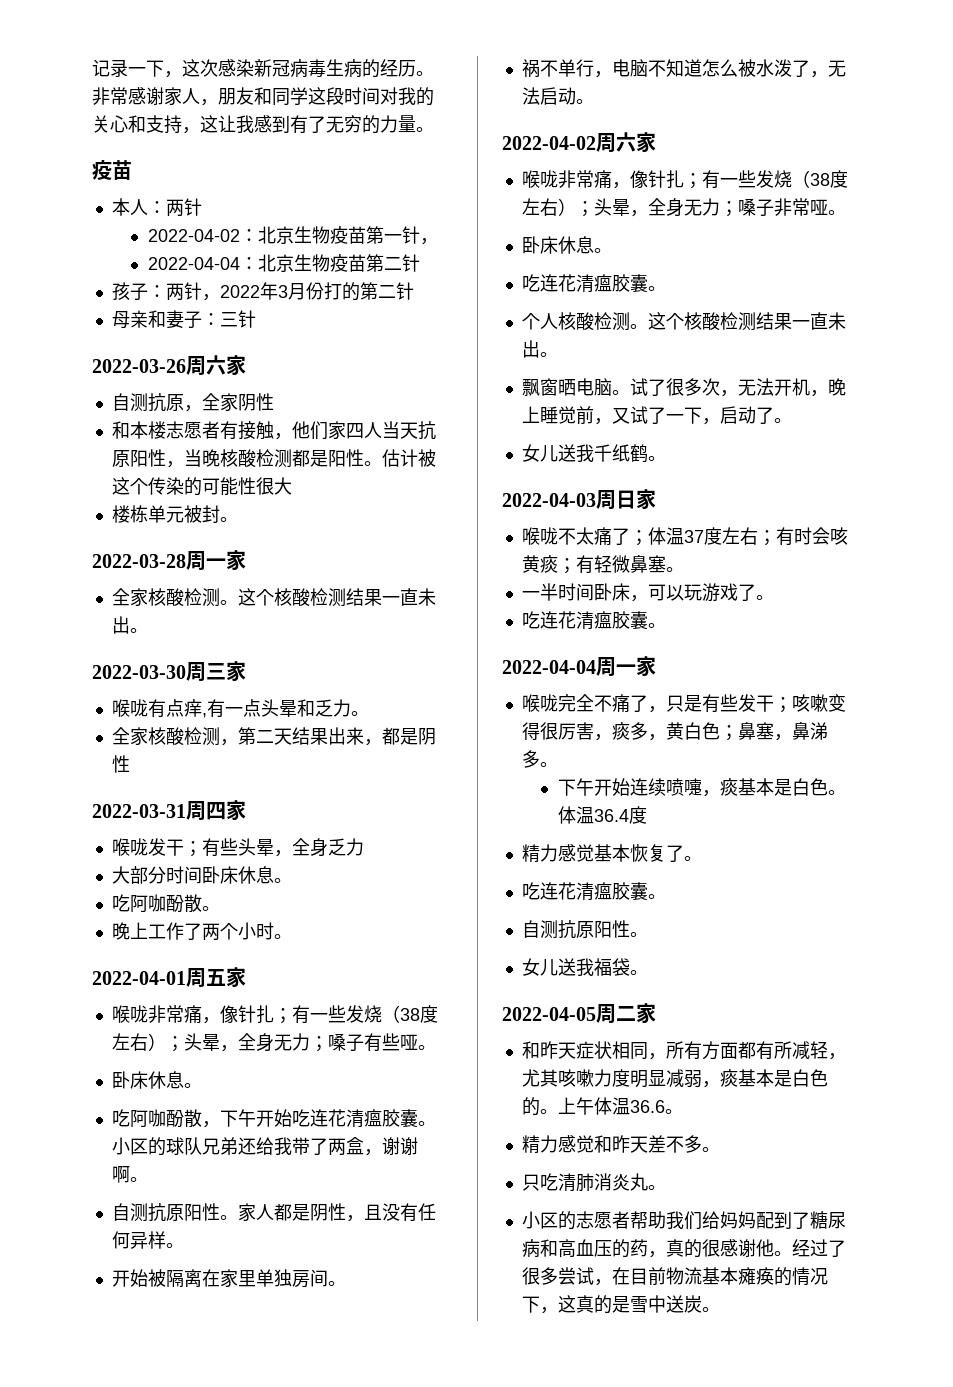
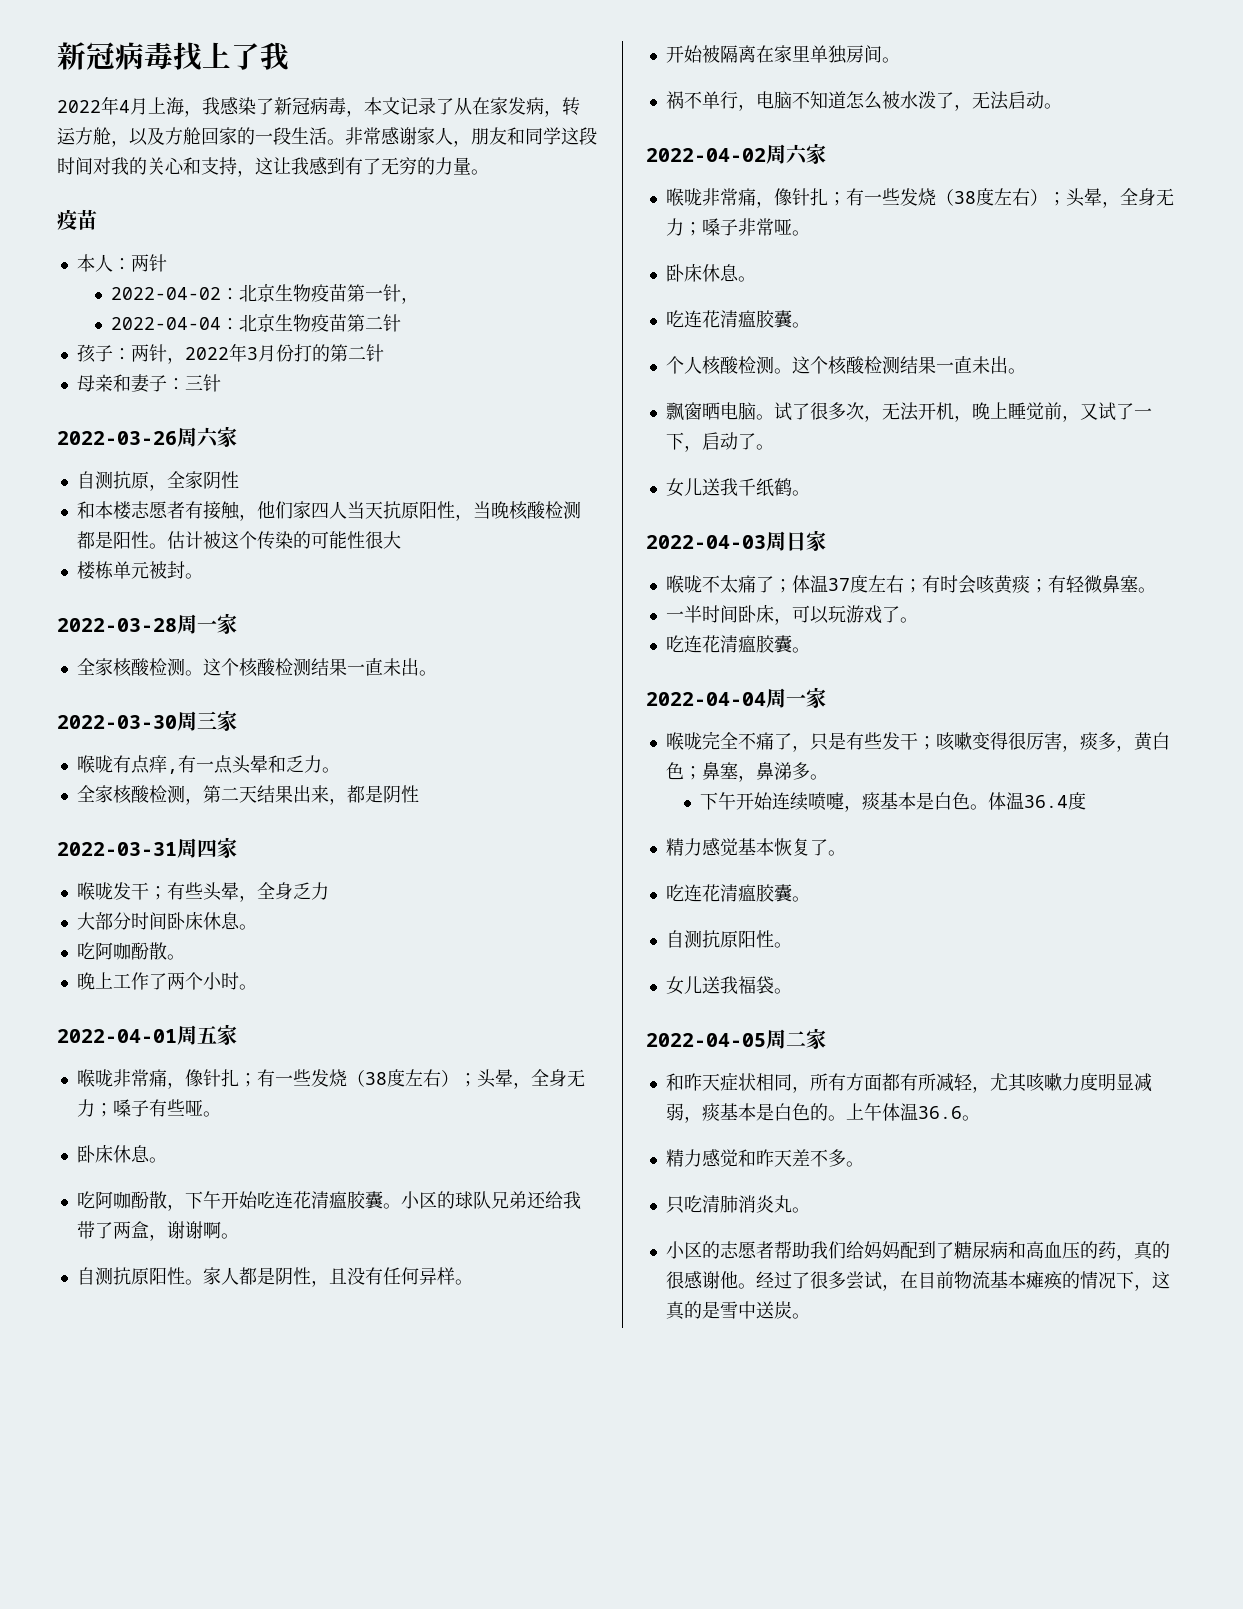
[92,59,416,78] 记录一下，这次感染新冠病毒生病的经历 -> [57,42,289,71] [57,96,580,117] [57,127,327,147] 新冠病毒找上了我 // 2022年4月上海，我感染了新冠病毒，本文记录了从在家发病，转运方舱，以及方舱回家的一段生活

